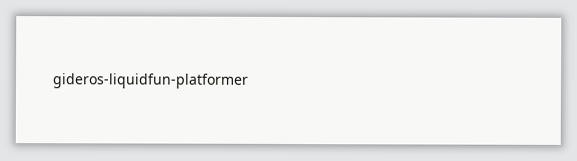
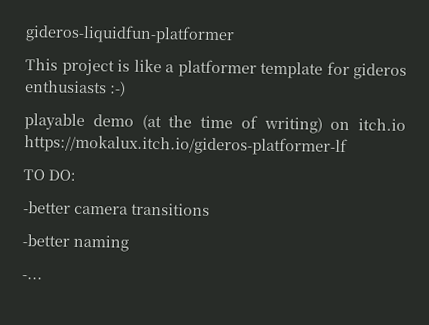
(249, 81) none -> [25,58,407,80] [25,80,126,97] [24,113,406,134] [24,134,348,157] [23,169,76,181] [23,201,210,216] [22,234,129,252] [22,275,43,280] // This project is like a platformer template for gideros enthusiasts :-) // playable demo (at the time of writing) on itch.io https://mokalux.itch.io/gideros-platformer-lf // TO DO: // -better camera transitions // -better naming // -...

